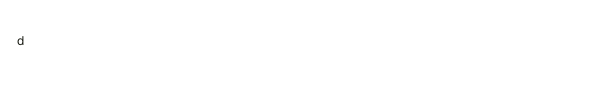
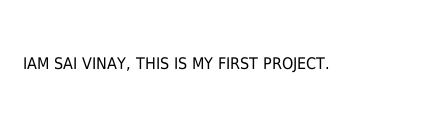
[17,36,24,46] d -> [23,57,330,73] IAM SAI VINAY, THIS IS MY FIRST PROJECT.

